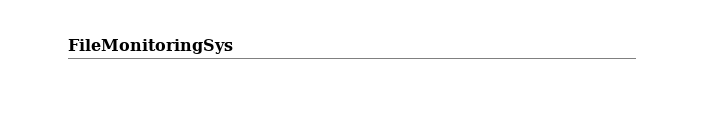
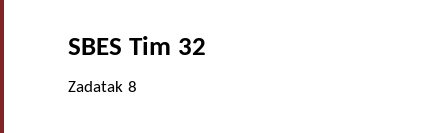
[68,39,233,54] FileMonitoringSys -> [68,36,207,55] [68,81,137,92] SBES Tim 32 // Zadatak 8

